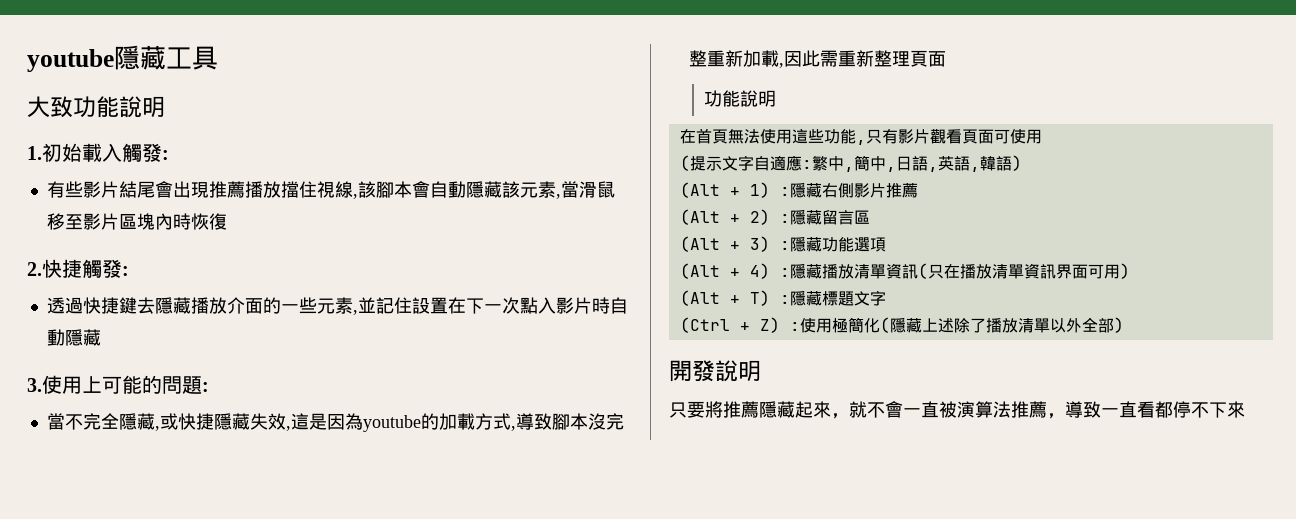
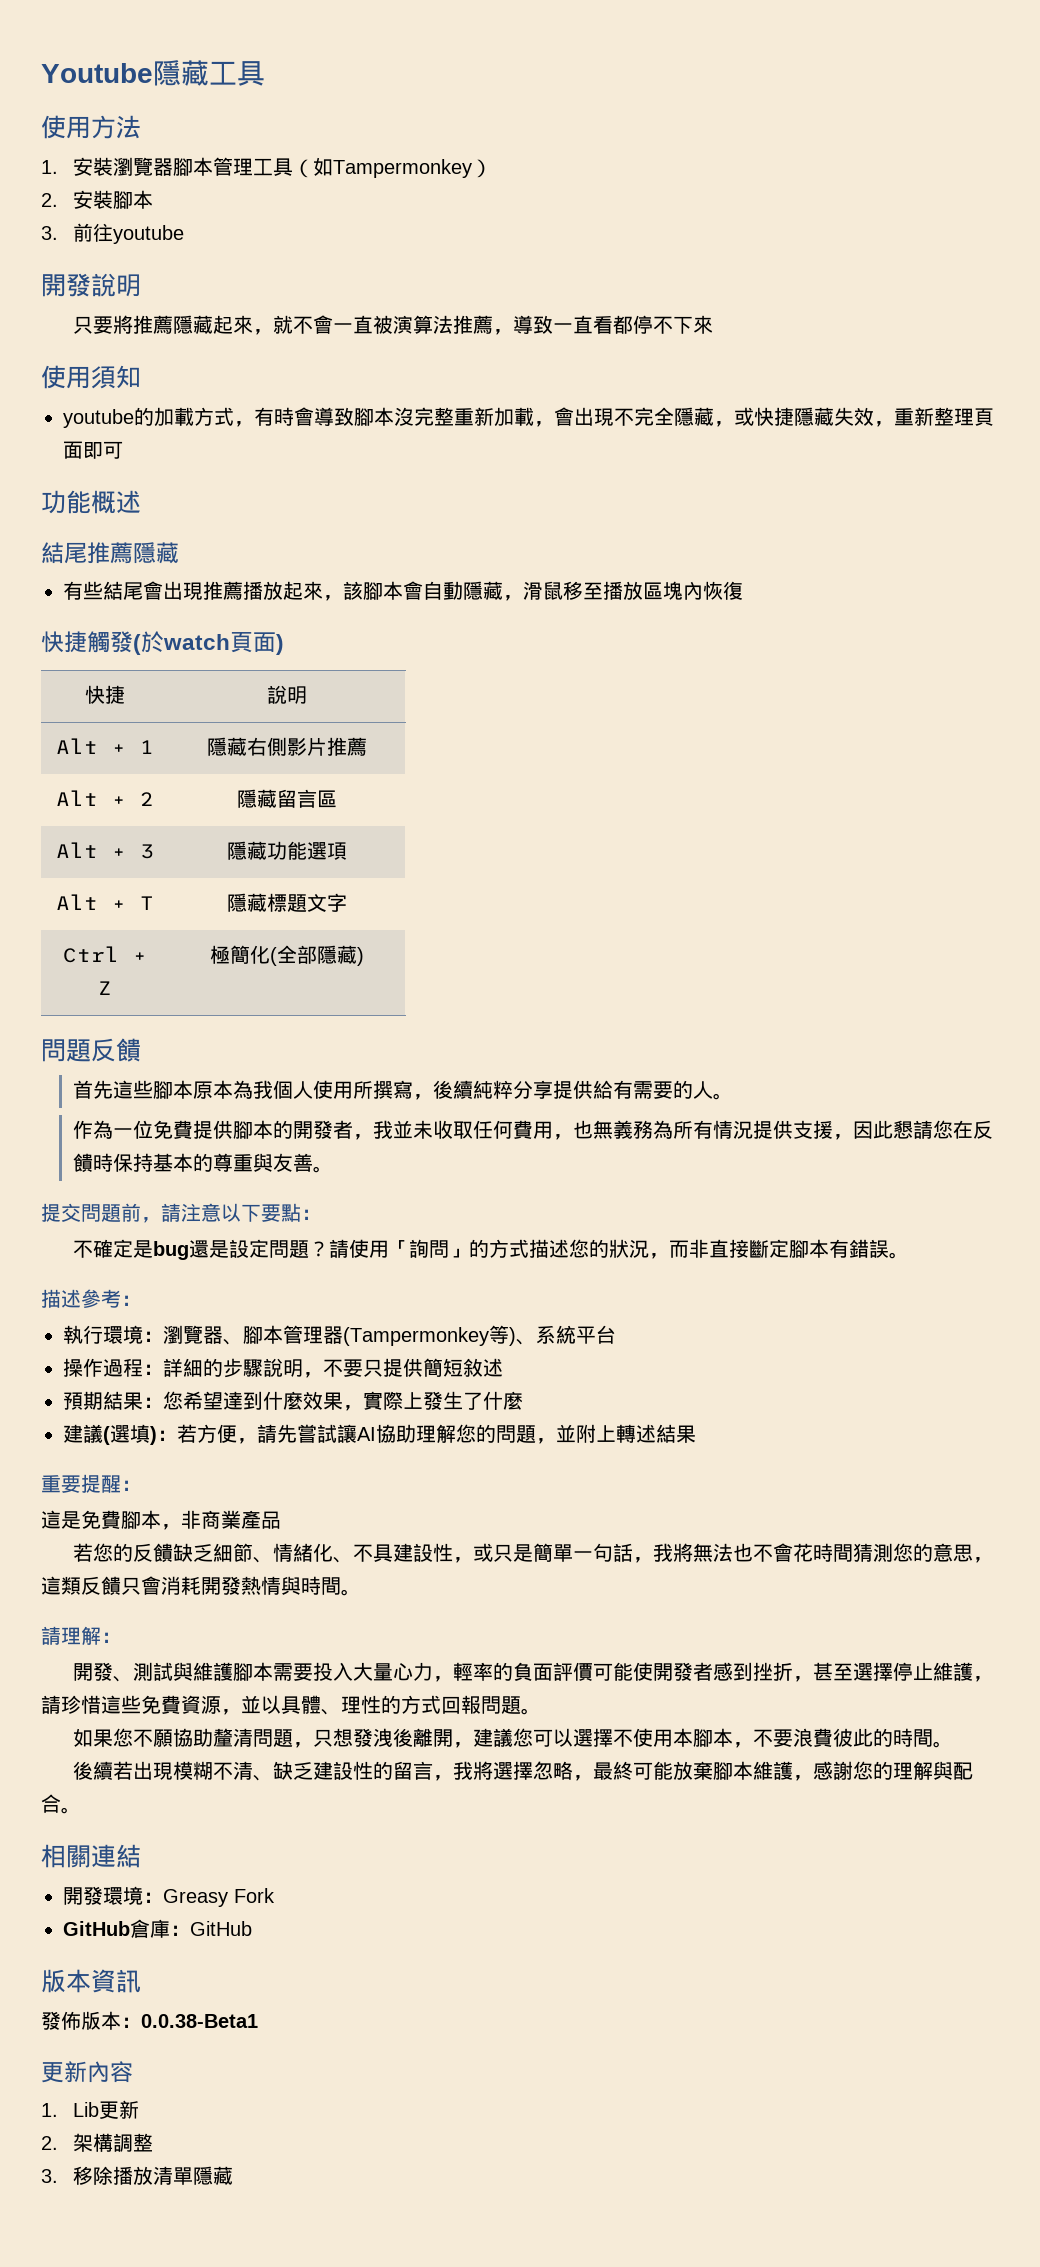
[27,49,114,72] youtube -> [41,63,153,83] Youtube
[27,96,165,118] [27,143,169,162] [46,181,615,199] [46,213,227,230] [27,259,129,278] [46,297,628,315] [46,329,101,346] [27,375,209,394] [46,413,624,432] [688,50,946,68] [704,90,777,107] [679,128,1042,145] [679,155,1022,172] [679,182,918,198] [679,209,870,225] [679,236,886,252] [679,263,1130,279] [679,290,886,306] [679,317,1124,333] 大致功能說明 // 1.初始載入觸發: // 有些影片結尾會出現推薦播放擋住視線,該腳本會自動隱藏該元素,當滑鼠移至影片區塊內時恢復 // 2.快捷觸發: // 透過快捷鍵去隱藏播放介面的一些元素,並記住設置在下一次點入影片時自動隱藏 // 3.使用上可能的問題: // 當不完全隱藏,或快捷隱藏失效,這是因為youtube的加載方式,導致腳本沒完整重新加載,因此需重新整理頁面 // 功能說明 // 在首頁無法使用這些功能,只有影片觀看頁面可使用 // (提示文字自適應:繁中,簡中,日語,英語,韓語) // (Alt + 1) :隱藏右側影片推薦 // (Alt + 2) :隱藏留言區 // (Alt + 3) :隱藏功能選項 // (Alt + 4) :隱藏播放清單資訊(只在播放清單資訊界面可用) // (Alt + T) :隱藏標題文字 // (Ctrl + Z) :使用極簡化(隱藏上述除了播放清單以外全部) -> [41,115,141,139] [41,157,492,178] [41,190,153,209] [41,223,184,244] 使用方法 // 1.安裝瀏覽器腳本管理工具（如Tampermonkey） // 2.安裝腳本 // 3.前往youtube
(1245, 409) none -> [41,365,141,389] [63,407,994,428] [63,441,123,459] [41,490,141,514] [41,542,179,564] [63,581,743,601] [41,631,284,655] [84,685,125,704] [266,685,307,704] [55,738,154,754] [206,737,367,756] [55,790,154,806] [236,789,337,808] [55,842,154,859] [226,841,347,860] [55,894,154,910] [226,893,347,912] [62,946,147,963] [97,981,112,995] [209,945,364,966] [41,1038,141,1062] [72,1080,733,1100] [72,1120,993,1140] [72,1153,333,1173] [41,1203,321,1223] [72,1239,909,1260] [41,1289,141,1308] [63,1325,616,1346] [63,1358,503,1378] [63,1391,523,1411] [63,1424,696,1445] [41,1474,141,1493] [41,1510,281,1530] [72,1543,993,1563] [41,1576,361,1596] [41,1626,121,1645] [72,1662,993,1682] [41,1695,541,1715] [72,1728,953,1748] [72,1761,973,1781] [41,1794,81,1814] [41,1844,141,1868] [63,1886,275,1907] [63,1919,252,1938] [41,1969,141,1993] [41,2011,258,2030] [41,2061,133,2083] [41,2100,139,2119] [41,2133,153,2152] [41,2166,233,2185] // 使用須知 // youtube的加載方式，有時會導致腳本沒完整重新加載，會出現不完全隱藏，或快捷隱藏失效，重新整理頁面即可 // 功能概述 // 結尾推薦隱藏 // 有些結尾會出現推薦播放起來，該腳本會自動隱藏，滑鼠移至播放區塊內恢復 // 快捷觸發(於watch頁面) // 快捷 | 說明 // Alt + 1 | 隱藏右側影片推薦 // Alt + 2 | 隱藏留言區 // Alt + 3 | 隱藏功能選項 // Alt + T | 隱藏標題文字 // Ctrl + Z | 極簡化(全部隱藏) // 問題反饋 // 首先這些腳本原本為我個人使用所撰寫，後續純粹分享提供給有需要的人。 // 作為一位免費提供腳本的開發者，我並未收取任何費用，也無義務為所有情況提供支援，因此懇請您在反饋時保持基本的尊重與友善。 // 提交問題前，請注意以下要點： // 不確定是bug還是設定問題？請使用「詢問」的方式描述您的狀況，而非直接斷定腳本有錯誤。 // 描述參考： // 執行環境：瀏覽器、腳本管理器(Tampermonkey等)、系統平台 // 操作過程：詳細的步驟說明，不要只提供簡短敘述 // 預期結果：您希望達到什麼效果，實際上發生了什麼 // 建議(選填)：若方便，請先嘗試讓AI協助理解您的問題，並附上轉述結果 // 重要提醒： // 這是免費腳本，非商業產品 // 若您的反饋缺乏細節、情緒化、不具建設性，或只是簡單一句話，我將無法也不會花時間猜測您的意思，這類反饋只會消耗開發熱情與時間。 // 請理解： // 開發、測試與維護腳本需要投入大量心力，輕率的負面評價可能使開發者感到挫折，甚至選擇停止維護，請珍惜這些免費資源，並以具體、理性的方式回報問題。 // 如果您不願協助釐清問題，只想發洩後離開，建議您可以選擇不使用本腳本，不要浪費彼此的時間。 // 後續若出現模糊不清、缺乏建設性的留言，我將選擇忽略，最終可能放棄腳本維護，感謝您的理解與配合。 // 相關連結 // 開發環境：Greasy Fork // GitHub倉庫：GitHub // 版本資訊 // 發佈版本：0.0.38-Beta1 // 更新內容 // 1. Lib更新 // 2.架構調整 // 3.移除播放清單隱藏

